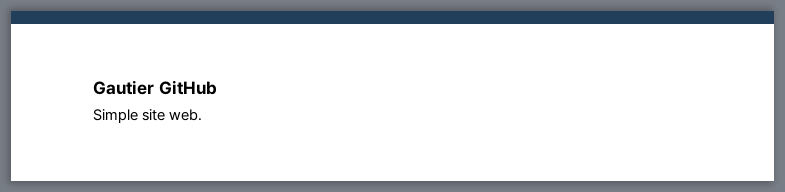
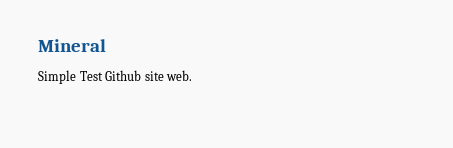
[93,80,217,95] Gautier GitHub -> [38,39,106,52] Mineral
(138, 116) none -> [79,70,142,81] Test Github

